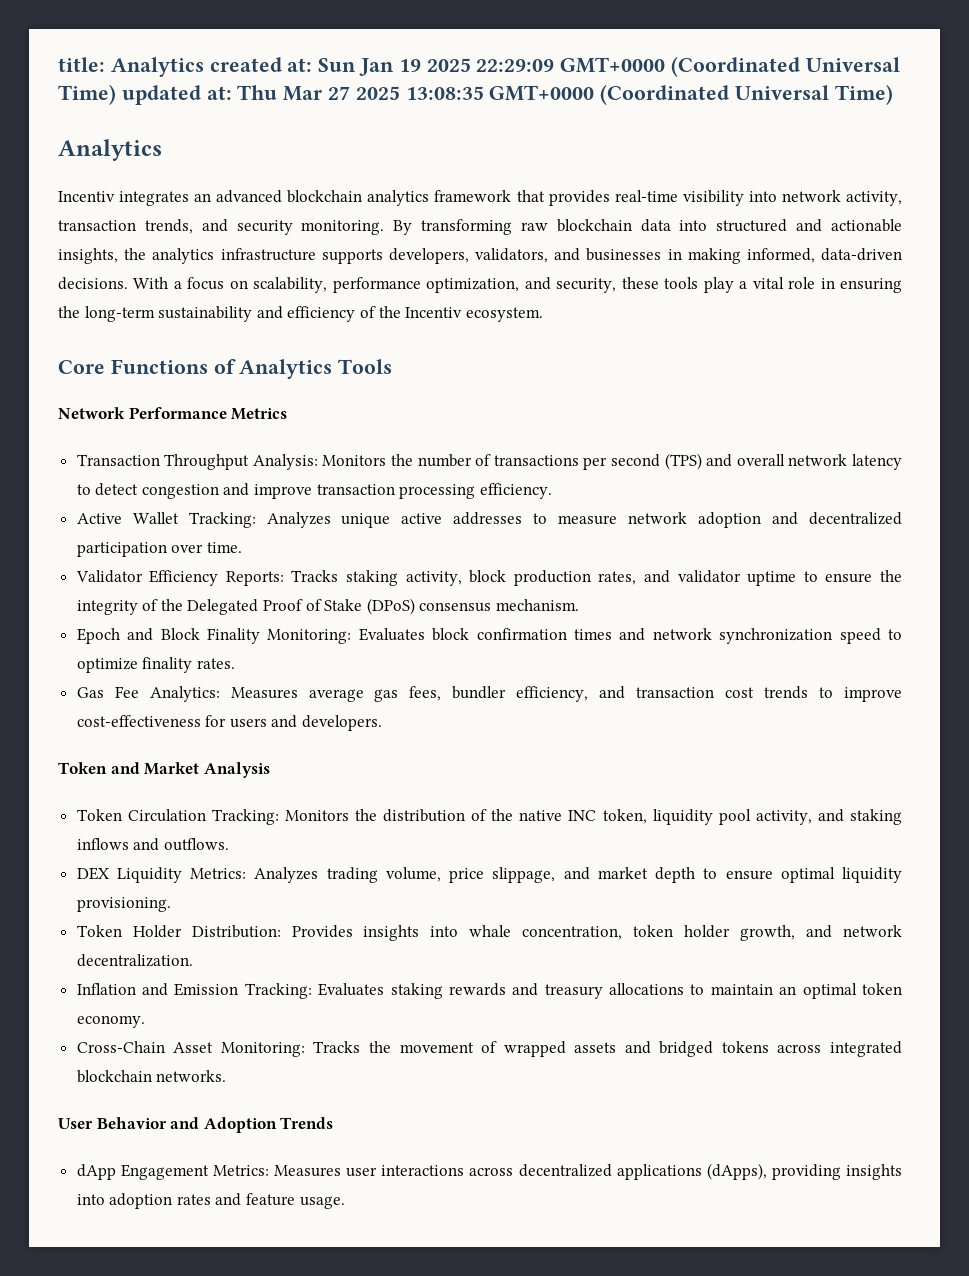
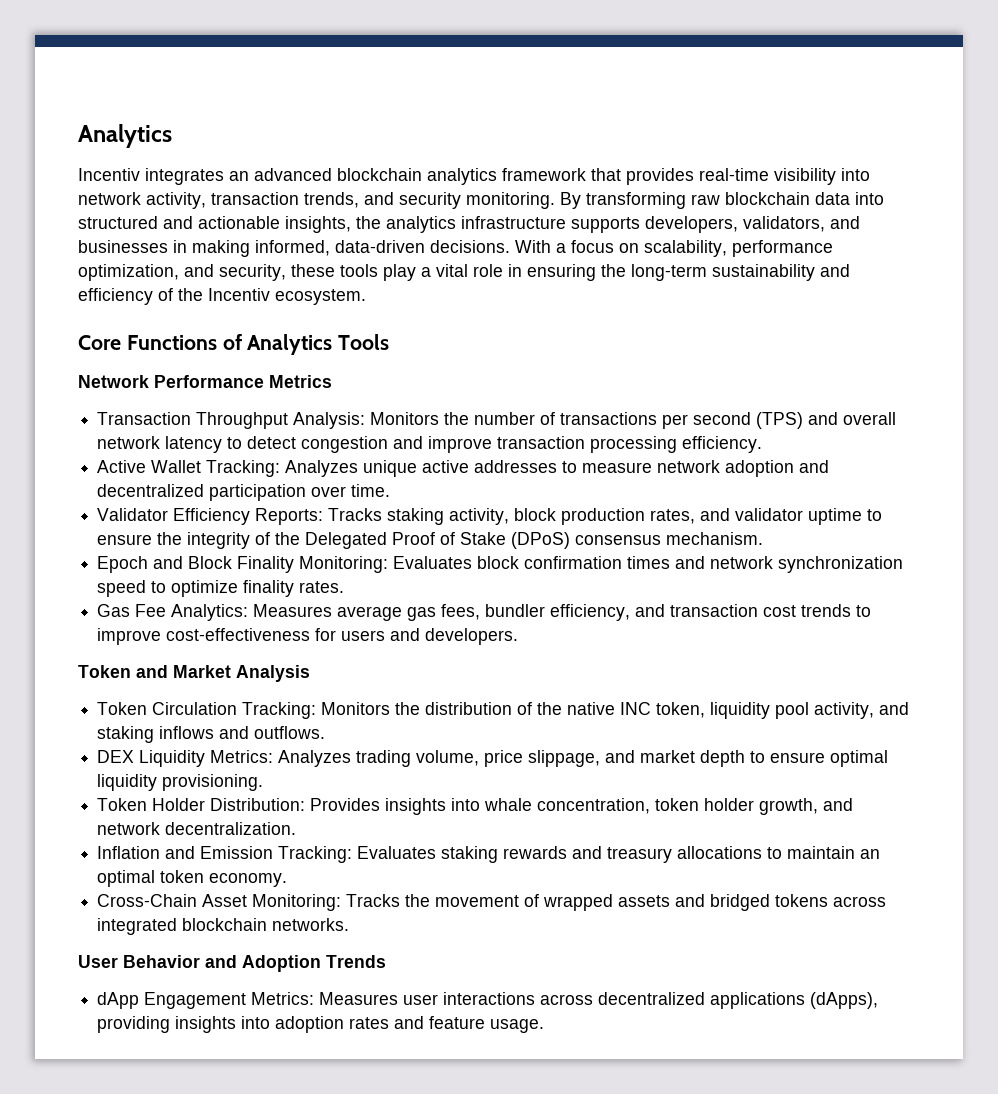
[58,56,900,77] [58,84,893,105] title: Analytics created at: Sun Jan 19 2025 22:29:09 GMT+0000 (Coordinated Universal Time) updated at: Thu Mar 27 2025 13:08:35 GMT+0000 (Coordinated Universal Time) // -> (78, 136) none

